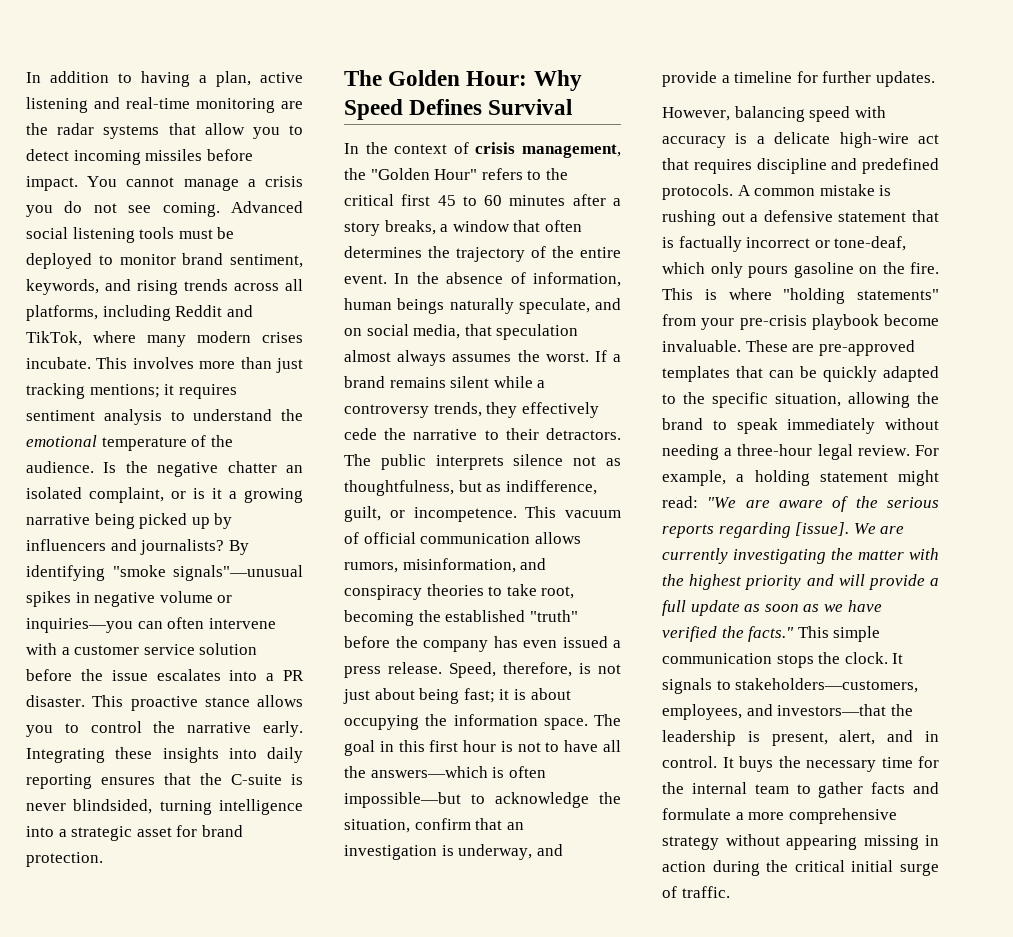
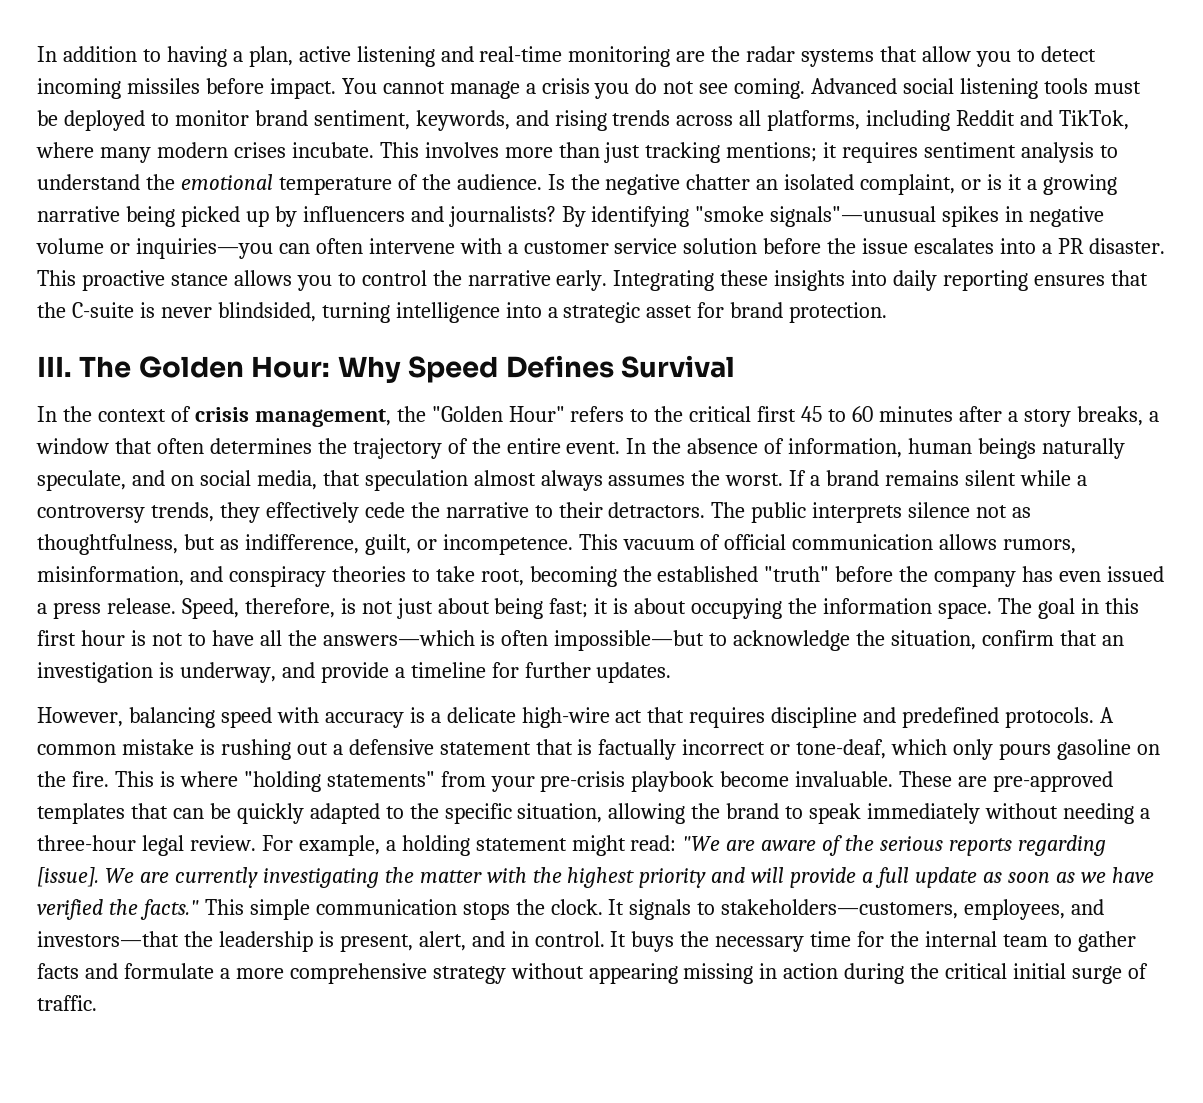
(103, 859) none -> [37,356,72,377] III.

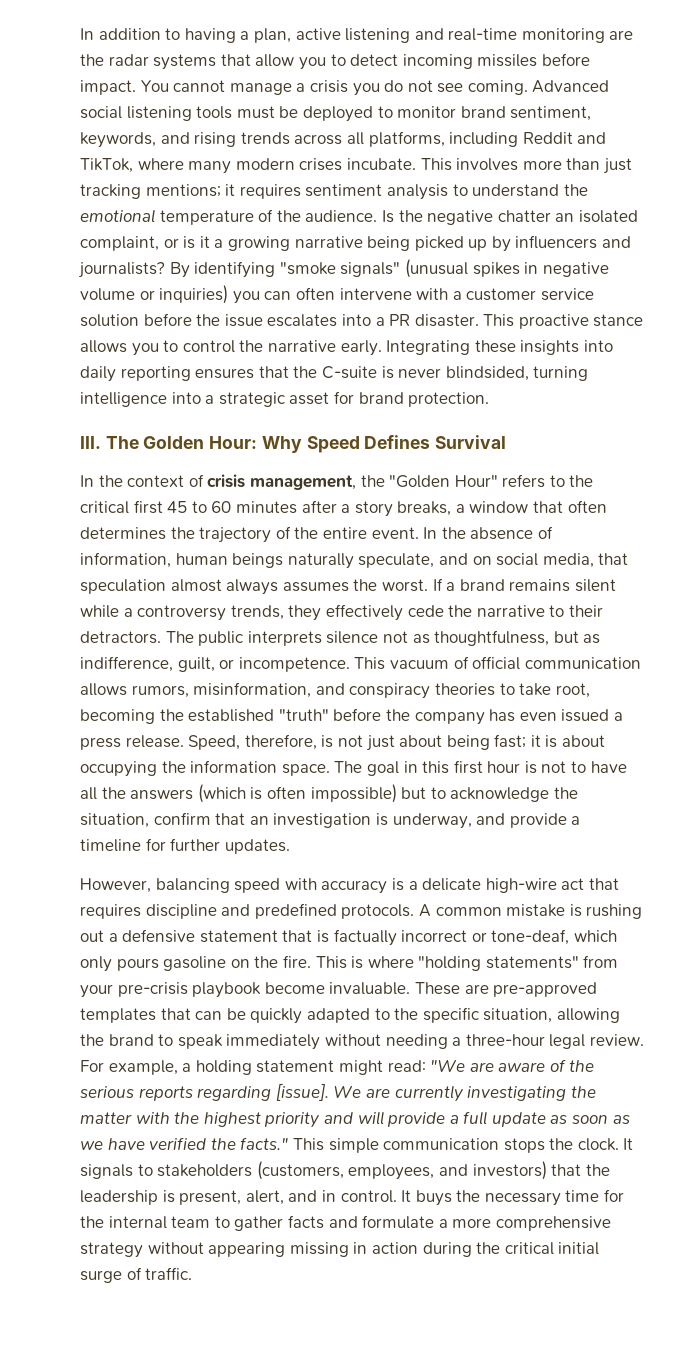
[770,206,937,227] signals"—unusual -> [340,259,468,278] signals" (unusual
[135,238,273,259] inquiries—you -> [159,285,260,304] inquiries) you
[322,630,705,651] answers—which is often impossible—but -> [130,784,427,803] answers (which is often impossible) but
[721,899,1105,920] [37,931,179,947] stakeholders—customers, employees, and investors—that -> [157,1161,582,1180] stakeholders (customers, employees, and investors) that

